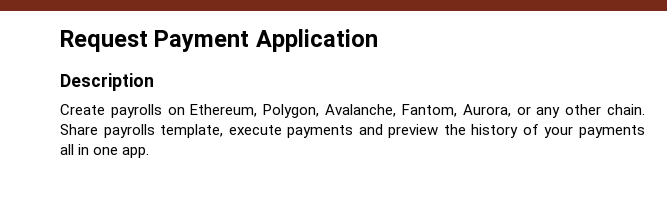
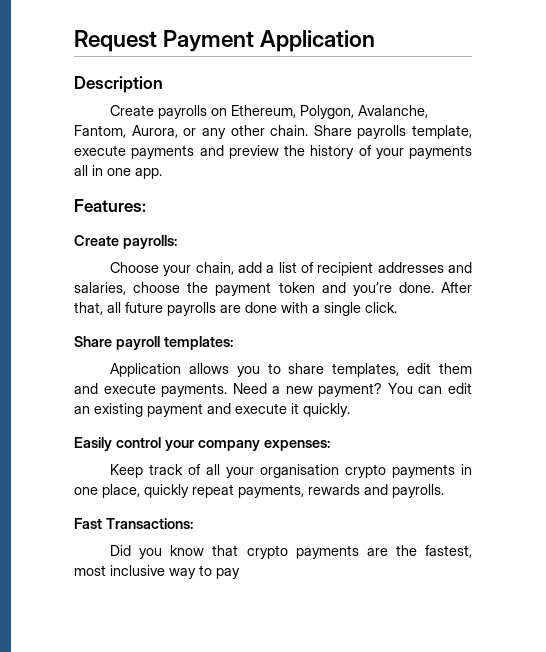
(150, 152) none -> [74,199,146,212] [74,235,177,249] [110,262,472,276] [74,282,472,296] [74,302,397,316] [74,336,233,350] [110,363,473,377] [74,383,472,397] [74,403,350,417] [74,437,330,451] [110,464,472,478] [74,484,444,498] [74,518,193,529] [110,545,472,559] [74,565,240,579] // Features: // Create payrolls: // Choose your chain, add a list of recipient addresses and salaries, choose the payment token and you’re done. After that, all future payrolls are done with a single click. // Share payroll templates: // Application allows you to share templates, edit them and execute payments. Need a new payment? You can edit an existing payment and execute it quickly. // Easily control your company expenses: // Keep track of all your organisation crypto payments in one place, quickly repeat payments, rewards and payrolls. // Fast Transactions: // Did you know that crypto payments are the fastest, most inclusive way to pay

